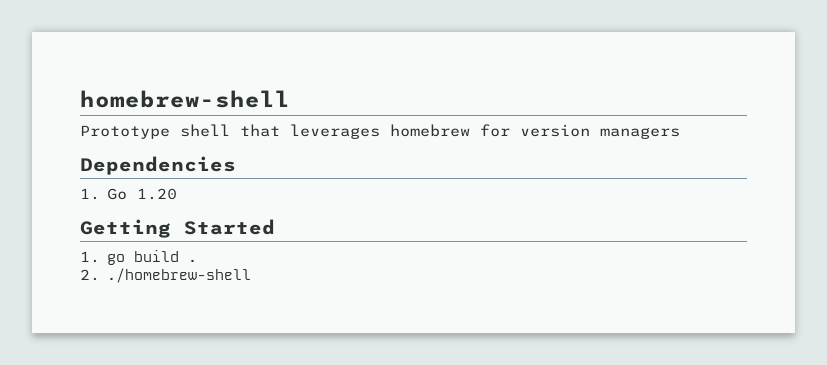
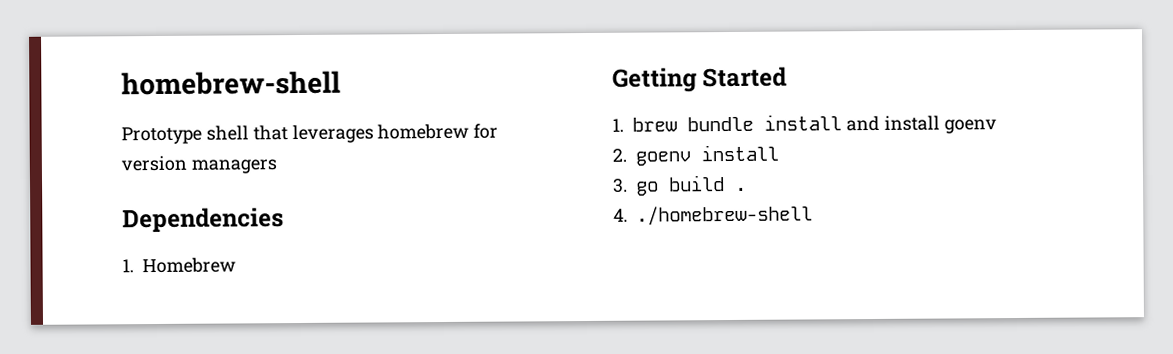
[107,188,178,200] Go 1.20 -> [142,257,237,274] Homebrew
(100, 257) none -> [632,114,997,134] [612,144,779,166] [613,178,628,193] brew bundle install and install goenv // 2. goenv install // 3.
[80,269,100,281] 2. -> [613,208,628,222] 4.

